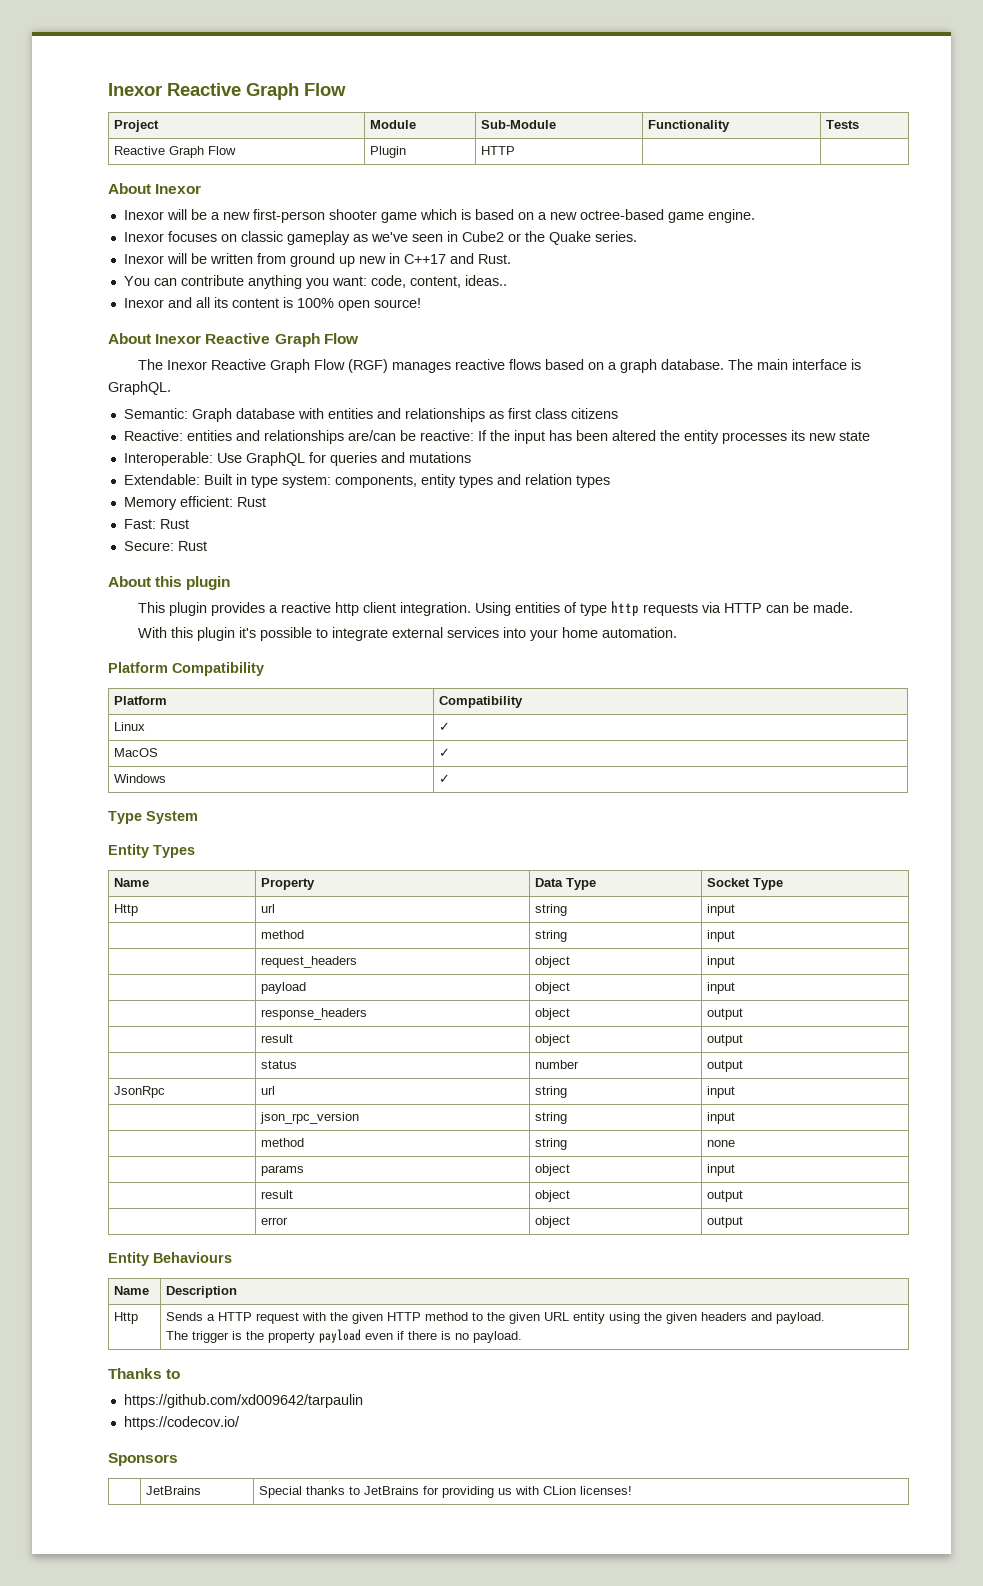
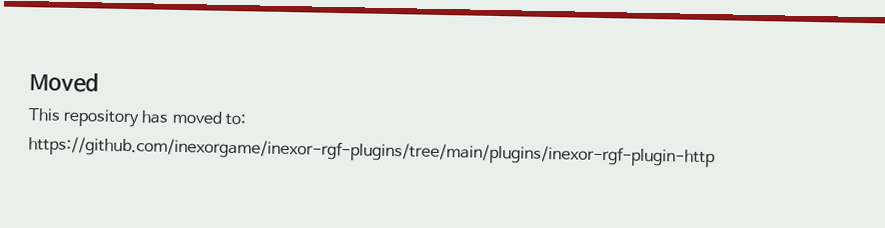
[108,83,346,100] [113,120,159,132] [369,120,416,129] [480,120,556,129] [647,120,730,132] [825,120,859,129] [113,146,236,158] [369,146,406,158] [480,146,515,155] [108,183,202,194] [123,209,755,223] [123,231,637,245] [123,253,511,267] [123,275,507,289] [123,297,421,311] [108,333,359,347] [137,359,861,373] [108,381,171,395] [123,408,618,422] [123,430,870,444] [123,452,471,466] [123,474,610,488] [123,496,266,510] [123,519,189,529] [123,541,207,551] [108,576,231,590] [137,601,853,616] [137,627,677,641] [108,662,264,676] [113,696,167,705] [438,696,523,708] [113,722,145,731] [438,722,450,731] [113,748,158,757] [438,748,450,757] [113,774,166,783] [438,774,450,783] [108,811,198,824] [108,844,195,858] [113,878,149,887] [260,878,315,890] [534,878,596,890] [706,878,783,890] [113,904,138,916] [260,904,275,913] [534,904,567,916] [706,904,735,916] [260,930,304,939] [534,930,567,942] [706,930,735,942] [260,956,357,968] [534,956,570,968] [706,956,735,968] [260,982,306,994] [534,982,570,994] [706,982,735,994] [260,1008,367,1020] [534,1008,570,1020] [706,1008,743,1020] [260,1034,293,1043] [534,1034,570,1046] [706,1034,743,1046] [260,1060,297,1069] [534,1060,579,1069] [706,1060,743,1072] [113,1086,165,1098] [260,1086,275,1095] [534,1086,567,1098] [706,1086,735,1098] [259,1112,359,1124] [534,1112,567,1124] [706,1112,735,1124] [260,1138,304,1147] [534,1138,567,1150] [706,1140,735,1147] [260,1165,304,1176] [534,1164,570,1176] [706,1164,735,1176] [260,1190,293,1199] [534,1190,570,1202] [706,1190,743,1202] [260,1217,288,1225] [534,1216,570,1228] [706,1216,743,1228] [108,1252,232,1266] [113,1286,149,1295] [165,1286,237,1298] [113,1312,138,1324] [165,1312,825,1324] [165,1329,522,1343] [108,1368,181,1379] [123,1394,363,1408] [123,1416,240,1430] [108,1453,178,1466] [145,1486,201,1495] [258,1486,632,1498] Inexor Reactive Graph Flow // Project | Module | Sub-Module | Functionality | Tests // Reactive Graph Flow | Plugin | HTTP | | // About Inexor // Inexor will be a new first-person shooter game which is based on a new octree-based game engine. // Inexor focuses on classic gameplay as we've seen in Cube2 or the Quake series. // Inexor will be written from ground up new in C++17 and Rust. // You can contribute anything you want: code, content, ideas.. // Inexor and all its content is 100% open source! // About Inexor Reactive Graph Flow // The Inexor Reactive Graph Flow (RGF) manages reactive flows based on a graph database. The main interface is GraphQL. // Semantic: Graph database with entities and relationships as first class citizens // Reactive: entities and relationships are/can be reactive: If the input has been altered the entity processes its new state // Interoperable: Use GraphQL for queries and mutations // Extendable: Built in type system: components, entity types and relation types // Memory efficient: Rust // Fast: Rust // Secure: Rust // About this plugin // This plugin provides a reactive http client integration. Using entities of type http requests via HTTP can be made. // With this plugin it's possible to integrate external services into your home automation. // Platform Compatibility // Platform | Compatibility // Linux | ✓ // MacOS | ✓ // Windows | ✓ // Type System // Entity Types // Name | Property | Data Type | Socket Type // Http | url | string | input // | method | string | input // | request_headers | object | input // | payload | object | input // | response_headers | object | output // | result | object | output // | status | number | output // JsonRpc | url | string | input // | json_rpc_version | string | input // | method | string | none // | params | object | input // | result | object | output // | error | object | output // Entity Behaviours // Name | Description // Http | Sends a HTTP request with the given HTTP method to the given URL entity using the given headers and payload. // The trigger is the property payload even if there is no payload. // Thanks to // https://github.com/xd009642/tarpaulin // https://codecov.io/ // Sponsors // | JetBrains | Special thanks to JetBrains for providing us with CLion licenses! -> [29,72,99,93] [28,108,246,128] [28,136,715,168] Moved // This repository has moved to: // https://github.com/inexorgame/inexor-rgf-plugins/tree/main/plugins/inexor-rgf-plugin-http

